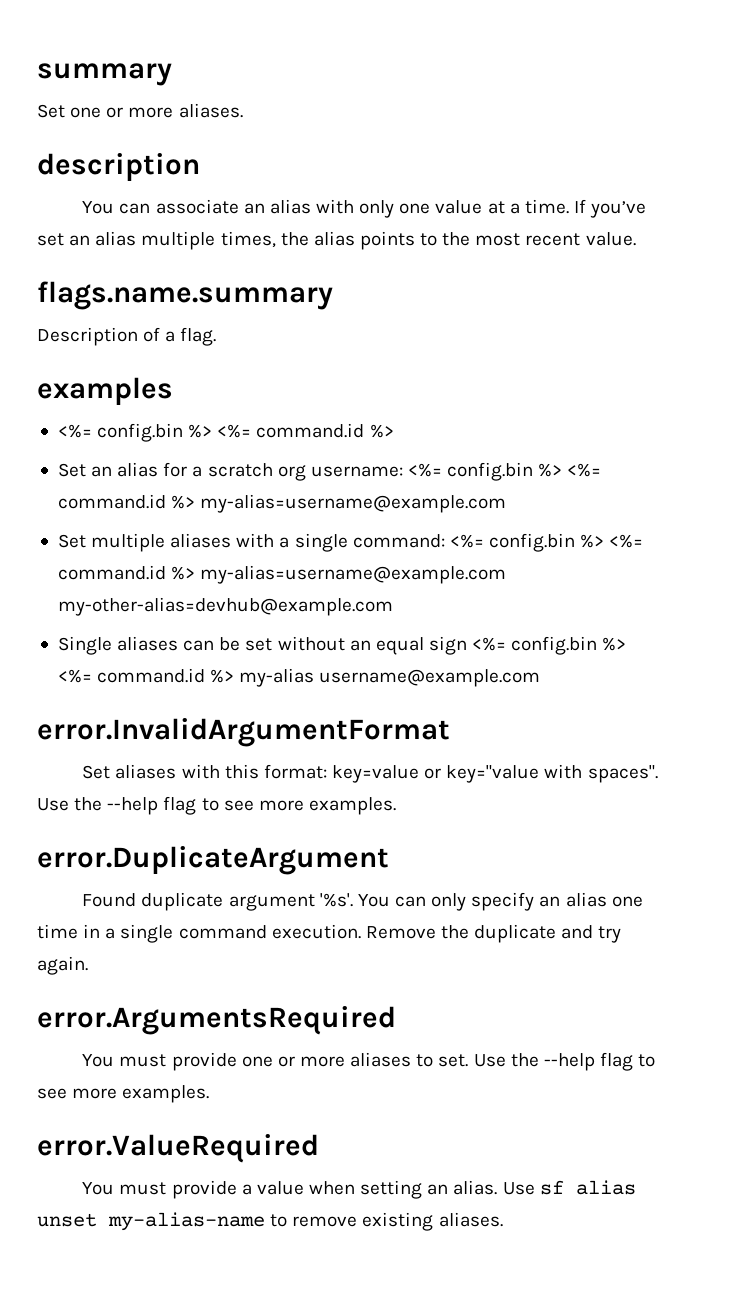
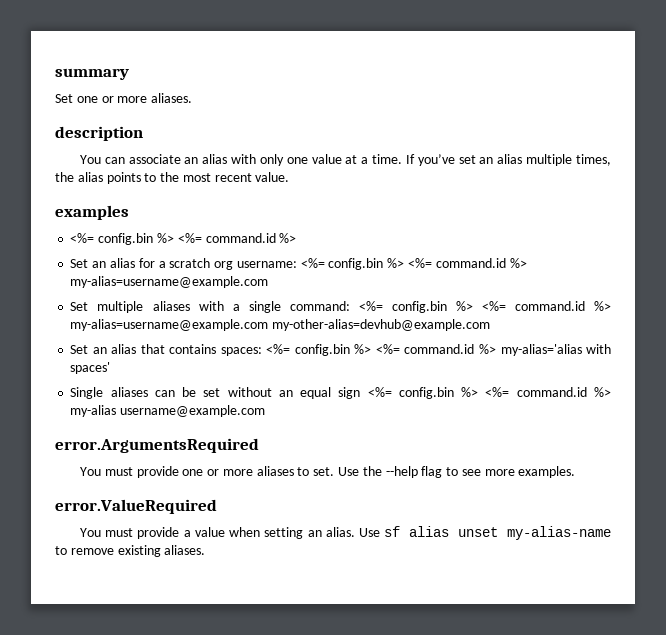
[37,281,333,310] [37,327,217,346] // flags.name.summary // Description of a flag. -> (290, 177) none
(393, 606) none -> [70,344,611,356] [70,362,111,374] // Set an alias that contains spaces: <%= config.bin %> <%= command.id %> my-alias='alias with spaces'
[37,718,450,747] [82,764,658,783] [37,796,396,815] [37,846,389,875] [82,892,643,911] [37,924,622,943] [37,956,88,975] // error.InvalidArgumentFormat // Set aliases with this format: key=value or key="value with spaces". Use the --help flag to see more examples. // error.DuplicateArgument // Found duplicate argument '%s'. You can only specify an alias one time in a single command execution. Remove the duplicate and try again. -> (266, 411) none

